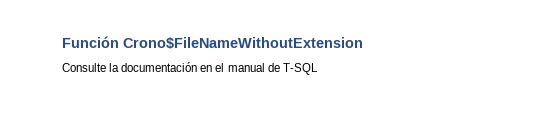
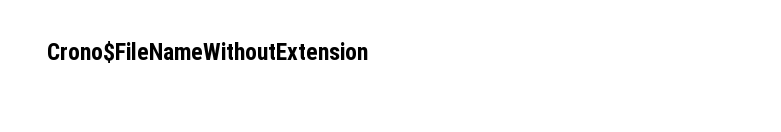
[62,36,119,48] Función -> (47, 52) none
[62,62,318,75] // Consulte la documentación en el manual de T-SQL -> (368, 52) none

